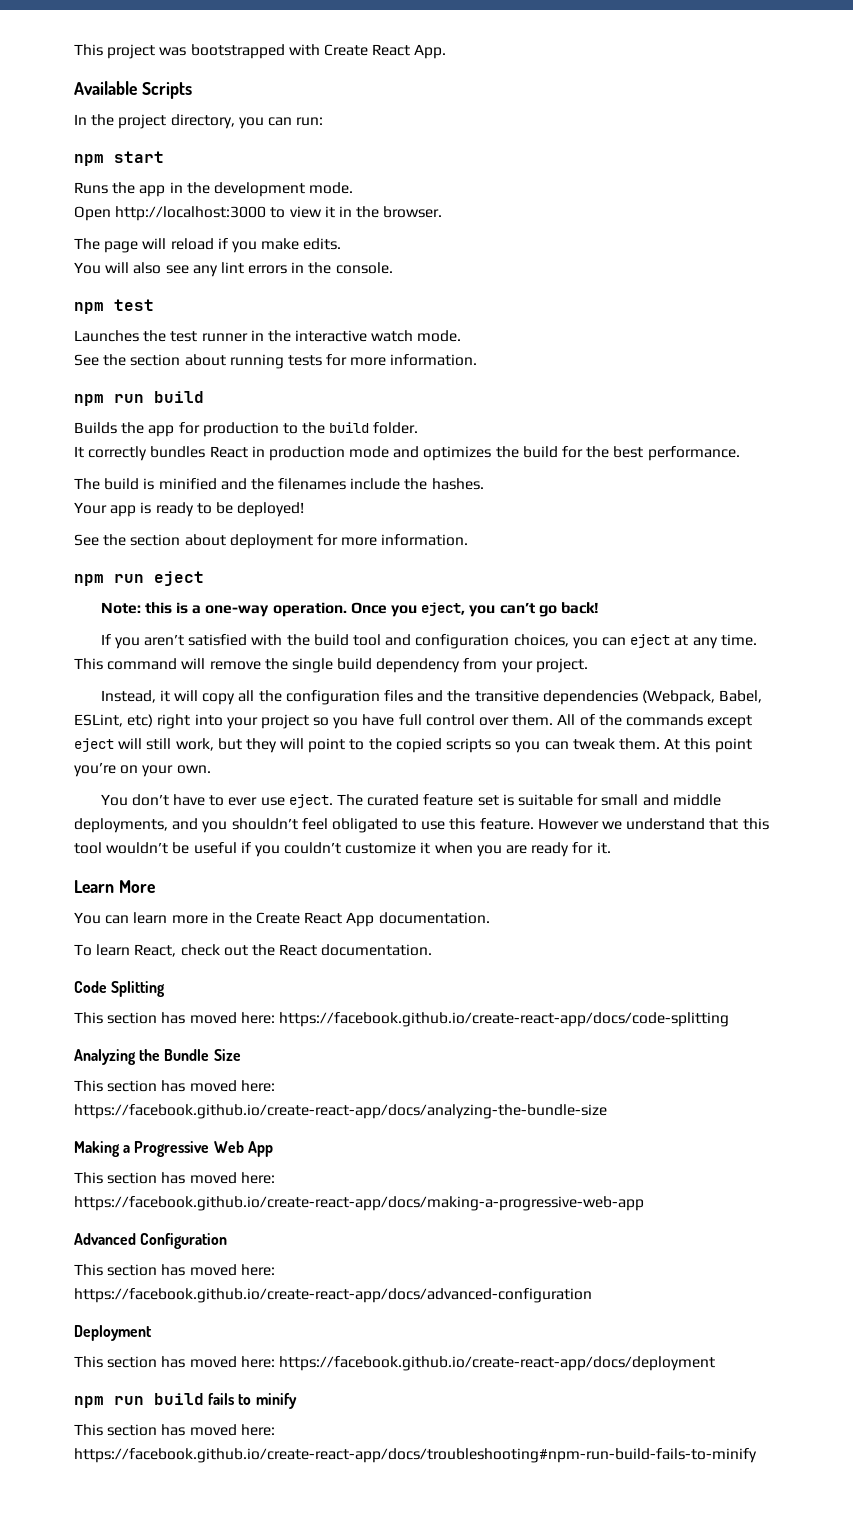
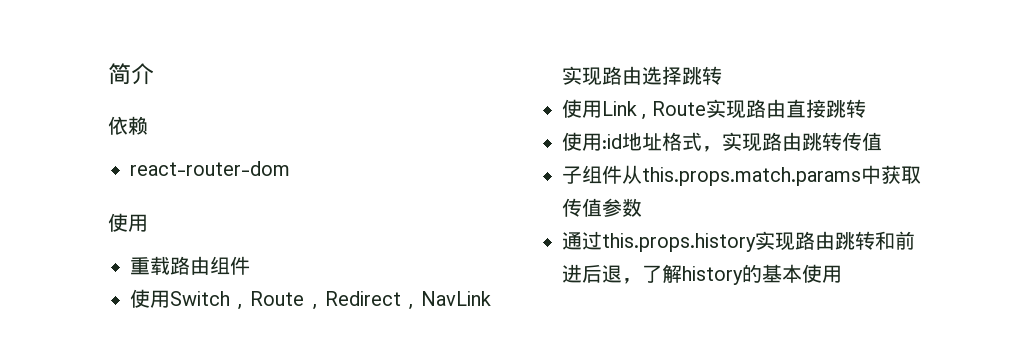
[74,44,447,59] [74,81,192,99] [74,114,324,129] [74,151,164,166] [74,182,354,197] [74,206,443,221] [74,238,342,253] [74,262,393,277] [74,299,154,314] [74,330,462,342] [74,354,478,369] [74,391,204,406] [74,422,419,437] [74,446,740,461] [74,478,484,490] [74,502,305,517] [74,534,469,549] [74,571,204,586] [100,602,599,617] [100,634,757,649] [74,658,588,673] [100,690,763,705] [74,714,753,729] [74,738,752,753] [74,762,211,777] [100,794,721,808] [74,818,769,833] [74,842,611,857] [74,880,155,893] [74,912,490,927] [74,944,433,957] [74,981,166,997] [74,1012,729,1027] [74,1049,241,1065] [74,1080,275,1092] [74,1104,607,1119] [74,1141,273,1157] [74,1172,275,1184] [74,1196,644,1211] [74,1233,228,1249] [74,1264,275,1276] [74,1288,592,1303] [74,1325,152,1341] [74,1356,715,1371] [74,1393,297,1409] [74,1424,275,1436] [74,1448,757,1463] This project was bootstrapped with Create React App. // Available Scripts // In the project directory, you can run: // npm start // Runs the app in the development mode. // Open http://localhost:3000 to view it in the browser. // The page will reload if you make edits. // You will also see any lint errors in the console. // npm test // Launches the test runner in the interactive watch mode. // See the section about running tests for more information. // npm run build // Builds the app for production to the build folder. // It correctly bundles React in production mode and optimizes the build for the best performance. // The build is minified and the filenames include the hashes. // Your app is ready to be deployed! // See the section about deployment for more information. // npm run eject // Note: this is a one-way operation. Once you eject, you can’t go back! // If you aren’t satisfied with the build tool and configuration choices, you can eject at any time. This command will remove the single build dependency from your project. // Instead, it will copy all the configuration files and the transitive dependencies (Webpack, Babel, ESLint, etc) right into your project so you have full control over them. All of the commands except eject will still work, but they will point to the copied scripts so you can tweak them. At this point you’re on your own. // You don’t have to ever use eject. The curated feature set is suitable for small and middle deployments, and you shouldn’t feel obligated to use this feature. However we understand that this tool wouldn’t be useful if you couldn’t customize it when you are ready for it. // Learn More // You can learn more in the Create React App documentation. // To learn React, check out the React documentation. // Code Splitting // This section has moved here: https://facebook.github.io/create-react-app/docs/code-splitting // Analyzing the Bundle Size // This section has moved here: https://facebook.github.io/create-react-app/docs/analyzing-the-bundle-size // Making a Progressive Web App // This section has moved here: https://facebook.github.io/create-react-app/docs/making-a-progressive-web-app // Advanced Configuration // This section has moved here: https://facebook.github.io/create-react-app/docs/advanced-configuration // Deployment // This section has moved here: https://facebook.github.io/create-react-app/docs/deployment // npm run build fails to minify // This section has moved here: https://facebook.github.io/create-react-app/docs/troubleshooting#npm-run-build-fails-to-minify -> [108,63,154,85] [108,116,148,135] [130,161,290,176] [108,213,148,232] [130,256,250,275] [130,289,491,310] [562,66,722,86] [562,99,866,120] [562,132,882,152] [562,165,921,186] [562,198,642,217] [562,231,915,252] [562,264,842,285] 简介 // 依赖 // react-router-dom // 使用 // 重载路由组件 // 使用Switch , Route , Redirect , NavLink实现路由选择跳转 // 使用Link , Route实现路由直接跳转 // 使用:id地址格式，实现路由跳转传值 // 子组件从this.props.match.params中获取传值参数 // 通过this.props.history实现路由跳转和前进后退，了解history的基本使用

